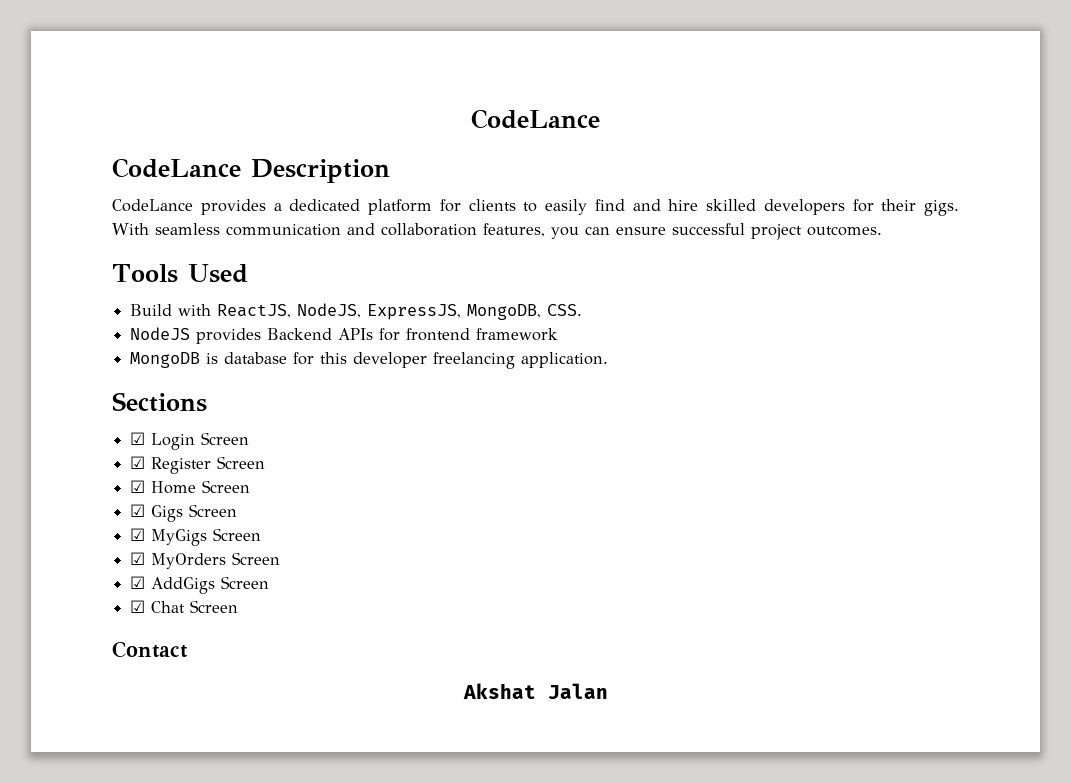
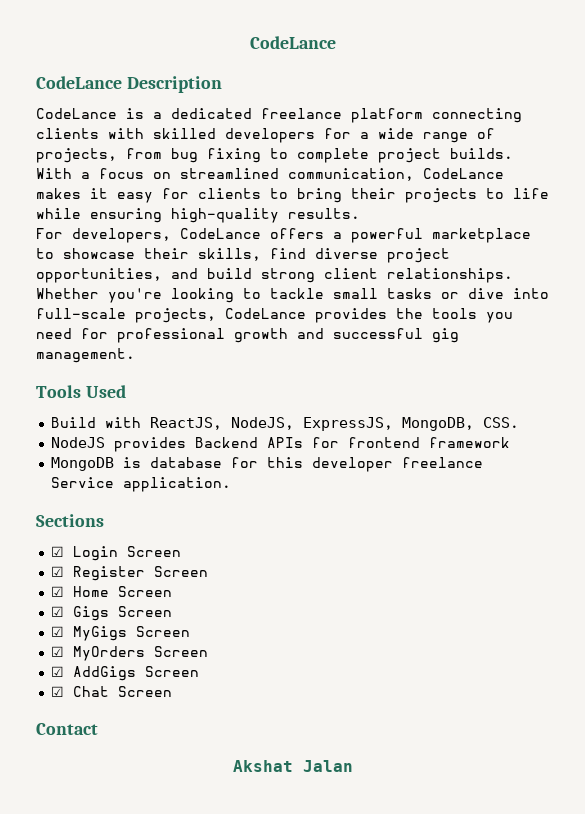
[200,199,266,215] provides -> [126,108,144,119] is
[368,199,959,216] [112,223,882,240] platform for clients to easily find and hire skilled developers for their gigs. With seamless communication and collaboration features, you can ensure successful project outcomes. -> [261,108,522,123] [36,128,495,143] [36,148,513,163] [36,168,504,181] [36,188,549,203] [36,208,360,223] [36,228,531,243] [36,248,450,263] [36,268,513,283] [36,288,549,303] [36,308,513,323] [36,328,459,343] [36,348,135,363] freelance platform connecting clients with skilled developers for a wide range of projects, from bug fixing to complete project builds. With a focus on streamlined communication, CodeLance makes it easy for clients to bring their projects to life while ensuring high-quality results. // For developers, CodeLance offers a powerful marketplace to showcase their skills, find diverse project opportunities, and build strong client relationships. Whether you're looking to tackle small tasks or dive into full-scale projects, CodeLance provides the tools you need for professional growth and successful gig management.
[433,352,516,369] freelancing -> [402,457,484,468] [51,477,115,488] freelance Service

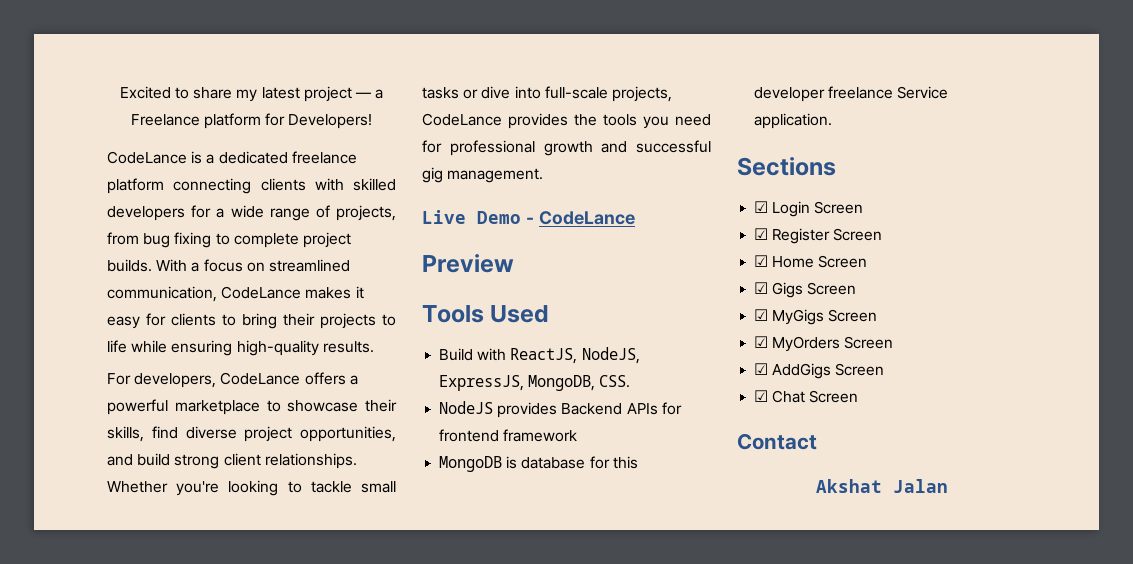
[249,36,336,49] [36,76,222,93] CodeLance // CodeLance Description -> [119,86,384,102] [130,113,373,129] Excited to share my latest project — a Freelance platform for Developers!
(135, 355) none -> [422,210,635,225] [422,254,514,273] // Live Demo - CodeLance // Preview

